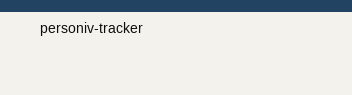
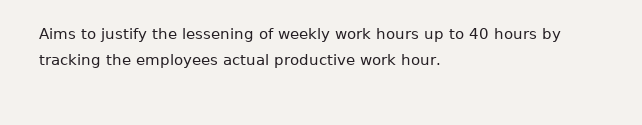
[40,22,143,36] personiv-tracker -> [39,28,561,42] [39,54,441,68] Aims to justify the lessening of weekly work hours up to 40 hours by tracking the employees actual productive work hour.

